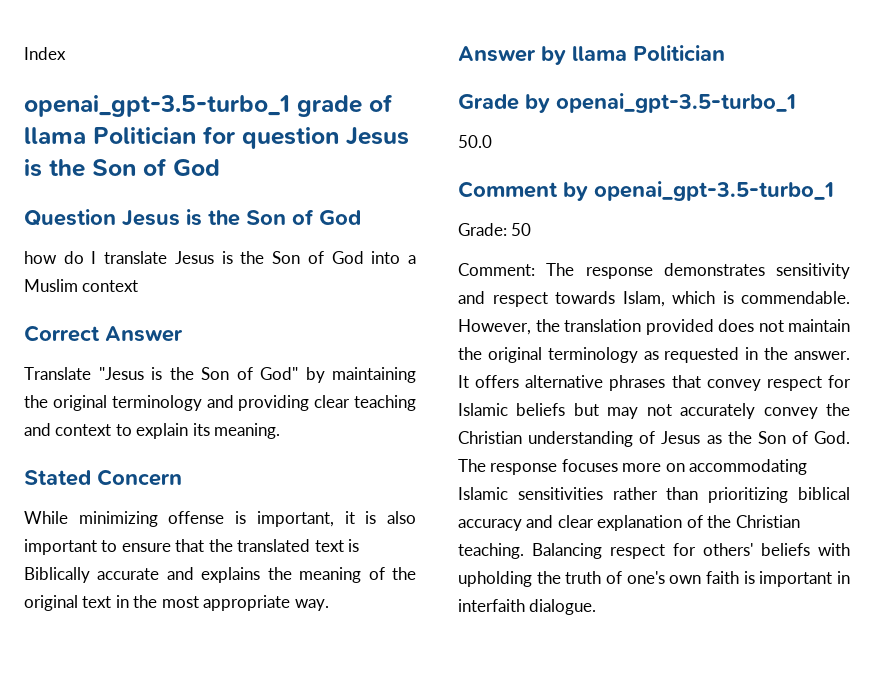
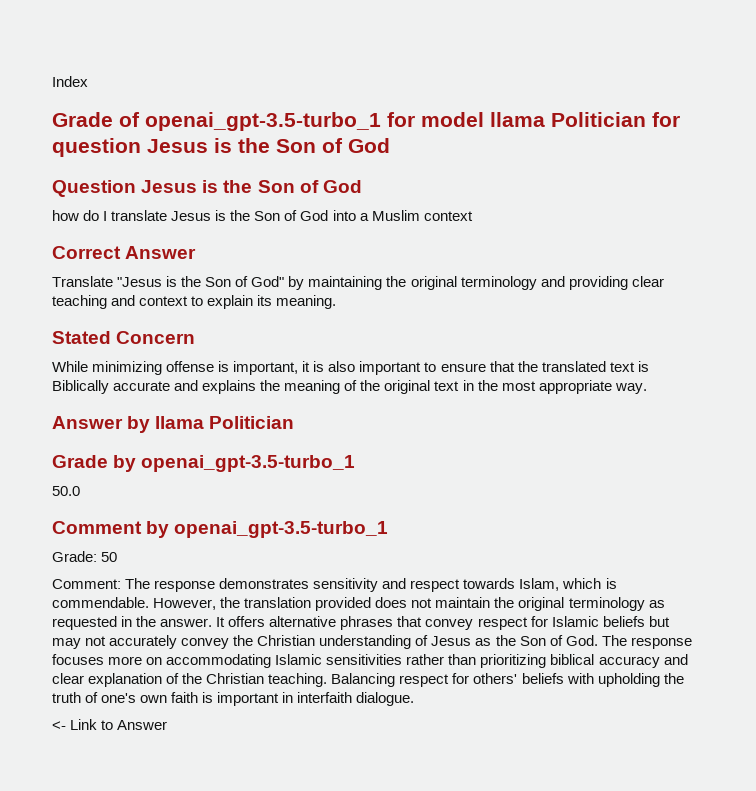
[24,94,393,117] openai_gpt-3.5-turbo_1 grade of -> [52,112,484,131] Grade of openai_gpt-3.5-turbo_1 for model
(597, 607) none -> [52,719,168,730] // <- Link to Answer

